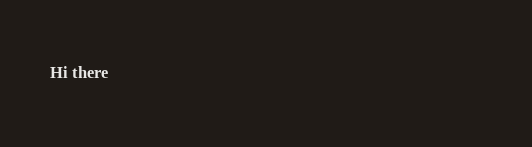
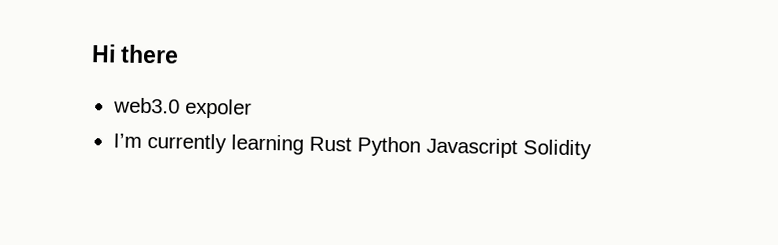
(109, 72) none -> [112,97,252,119] [112,133,592,160] // web3.0 expoler // I’m currently learning Rust Python Javascript Solidity

